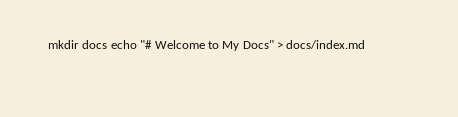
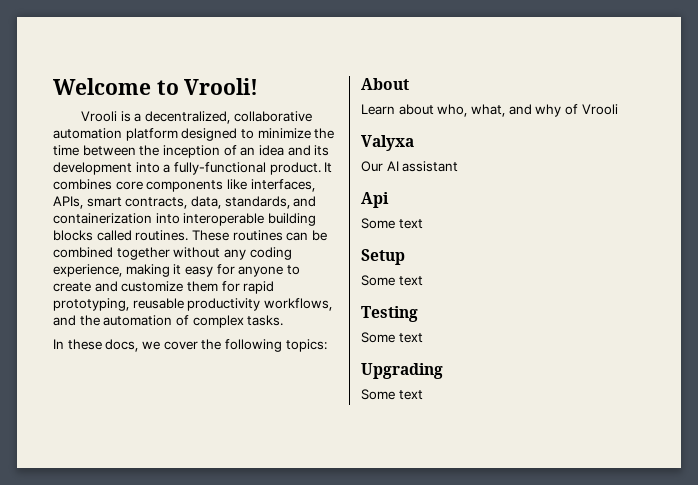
[48,40,366,51] mkdir docs echo "# Welcome to My Docs" > docs/index.md -> [53,78,259,95] [81,111,312,124] [53,128,335,141] [53,145,330,158] [53,162,333,175] [53,179,315,192] [53,196,317,209] [53,213,316,226] [53,230,327,241] [53,247,292,260] [53,264,300,277] [53,281,275,294] [53,298,332,311] [53,315,284,328] [53,339,327,352] [361,78,409,90] [361,104,618,117] [361,135,414,151] [361,161,459,172] [361,192,389,208] [361,218,423,229] [361,249,405,265] [361,275,423,286] [361,306,418,322] [361,332,423,343] [361,363,443,379] [361,389,423,400] Welcome to Vrooli! // Vrooli is a decentralized, collaborative automation platform designed to minimize the time between the inception of an idea and its development into a fully-functional product. It combines core components like interfaces, APIs, smart contracts, data, standards, and containerization into interoperable building blocks called routines. These routines can be combined together without any coding experience, making it easy for anyone to create and customize them for rapid prototyping, reusable productivity workflows, and the automation of complex tasks. // In these docs, we cover the following topics: // About // Learn about who, what, and why of Vrooli // Valyxa // Our AI assistant // Api // Some text // Setup // Some text // Testing // Some text // Upgrading // Some text

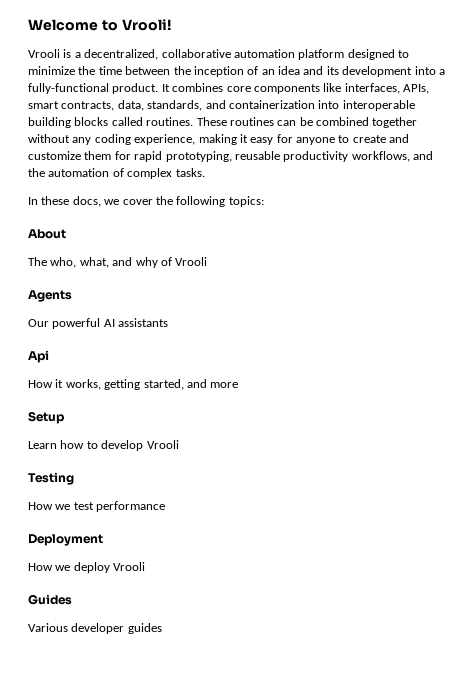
[361,104,434,115] Learn about -> [28,257,47,266] The
[361,135,414,151] Valyxa -> [28,290,72,302] Agents
[386,161,459,172] [361,192,389,208] [361,218,423,229] [361,249,405,265] [361,275,423,286] [361,306,418,322] [361,332,423,343] [361,363,443,379] [361,389,423,400] AI assistant // Api // Some text // Setup // Some text // Testing // Some text // Upgrading // Some text -> [52,318,169,329] [28,350,49,363] [28,379,239,390] [28,411,64,424] [28,440,179,451] [28,472,74,485] [28,501,166,512] [28,534,103,546] [28,562,146,573] [28,594,72,605] [28,623,162,634] powerful AI assistants // Api // How it works, getting started, and more // Setup // Learn how to develop Vrooli // Testing // How we test performance // Deployment // How we deploy Vrooli // Guides // Various developer guides

